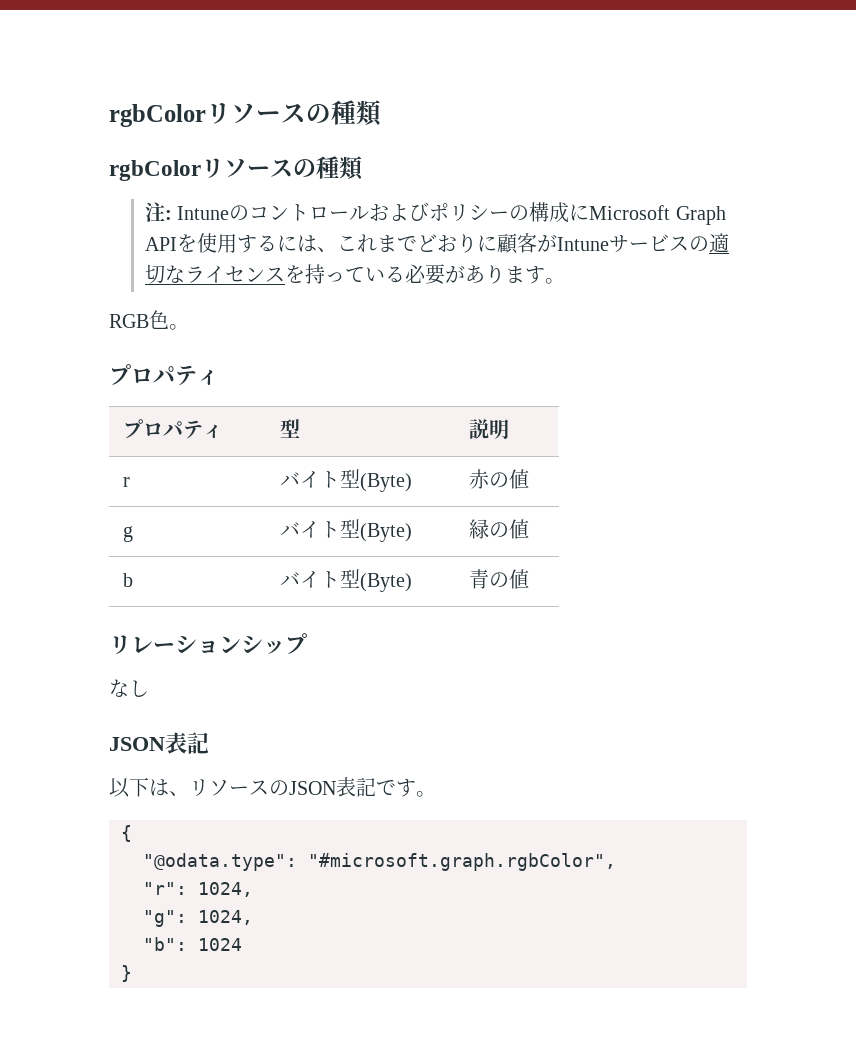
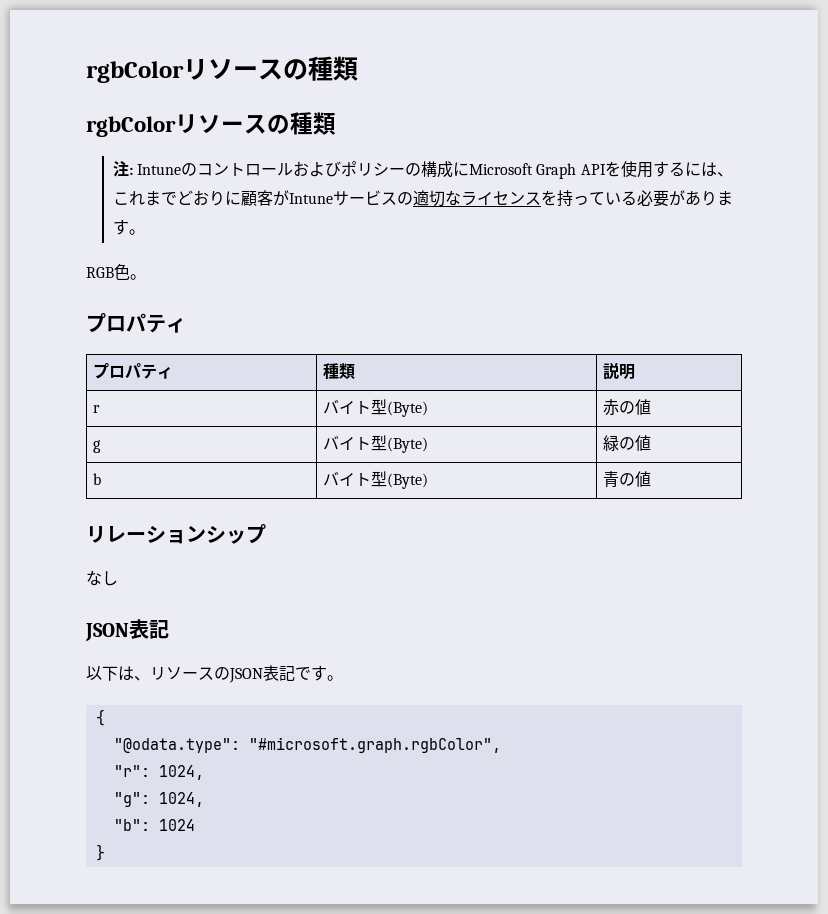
[280,419,301,438] 型 -> [322,363,355,379] 種類

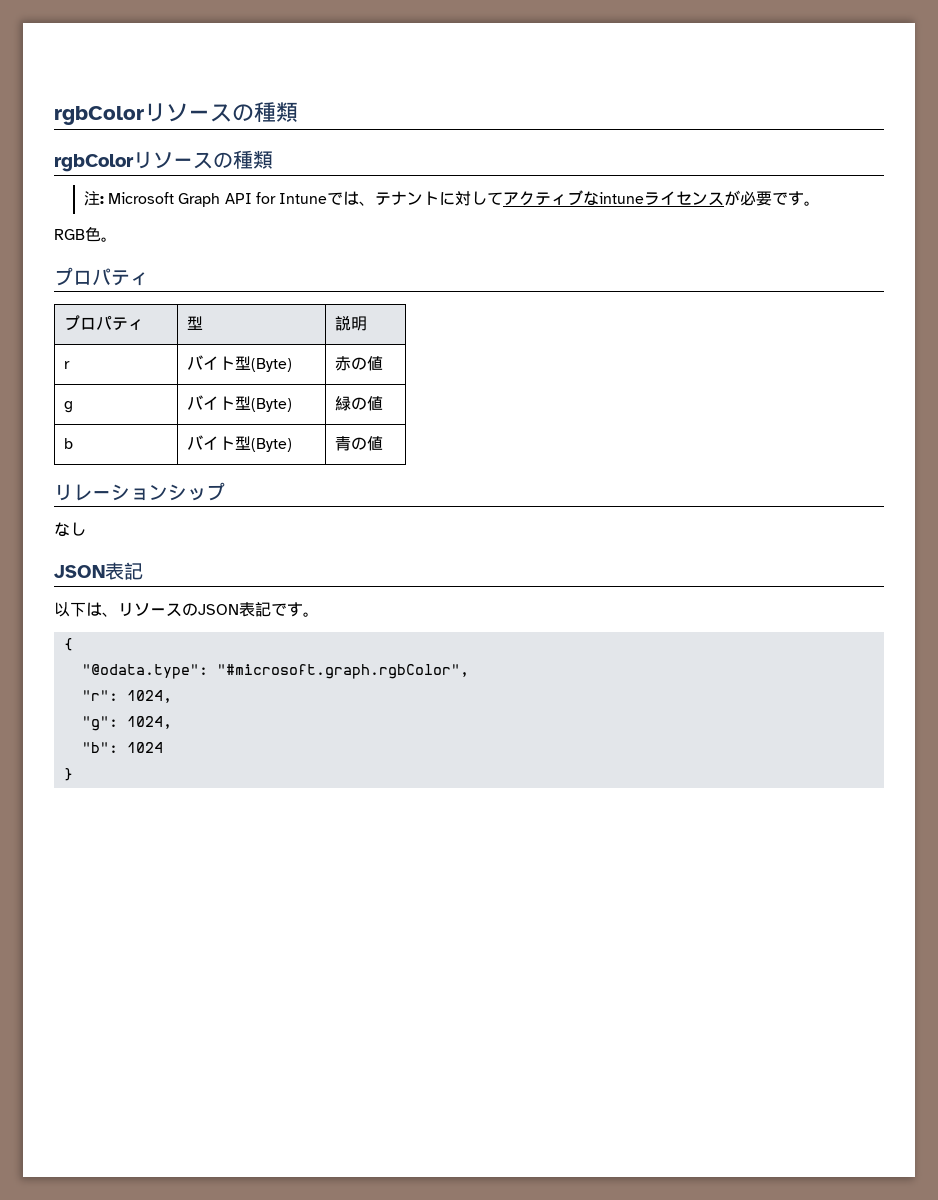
[137,161,733,179] [112,190,733,207] Intuneのコントロールおよびポリシーの構成にMicrosoft Graph APIを使用するには、これまでどおりに顧客がIntuneサービスの適切なライセンスを持っている必要がありま -> [108,190,789,207] Microsoft Graph API for Intuneでは、テナントに対してアクティブなintuneライセンスが必要で
[322,363,355,379] 種類 -> [186,316,203,330] 型

